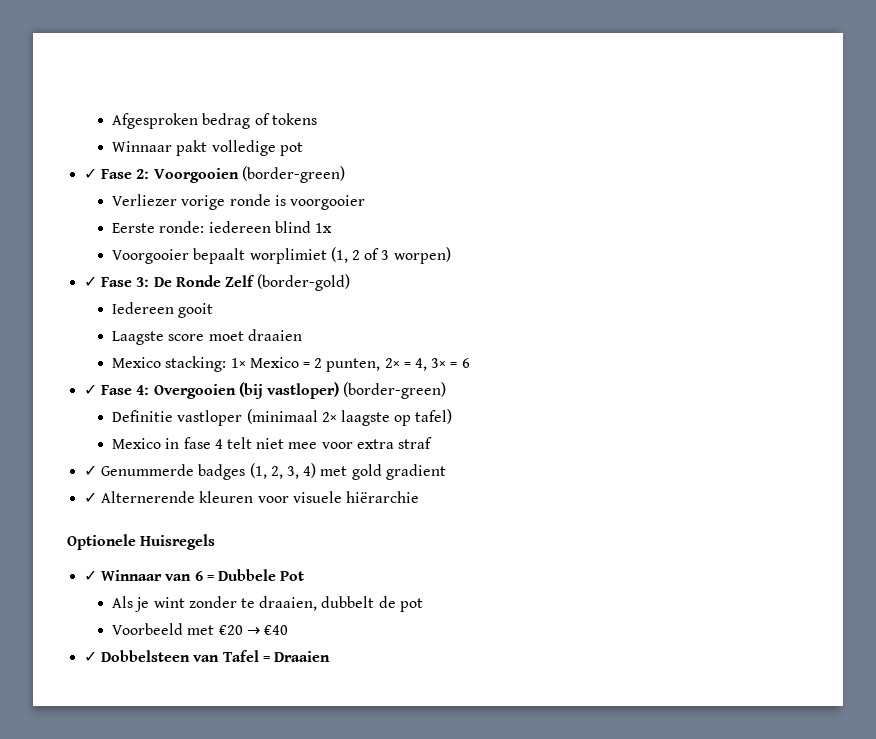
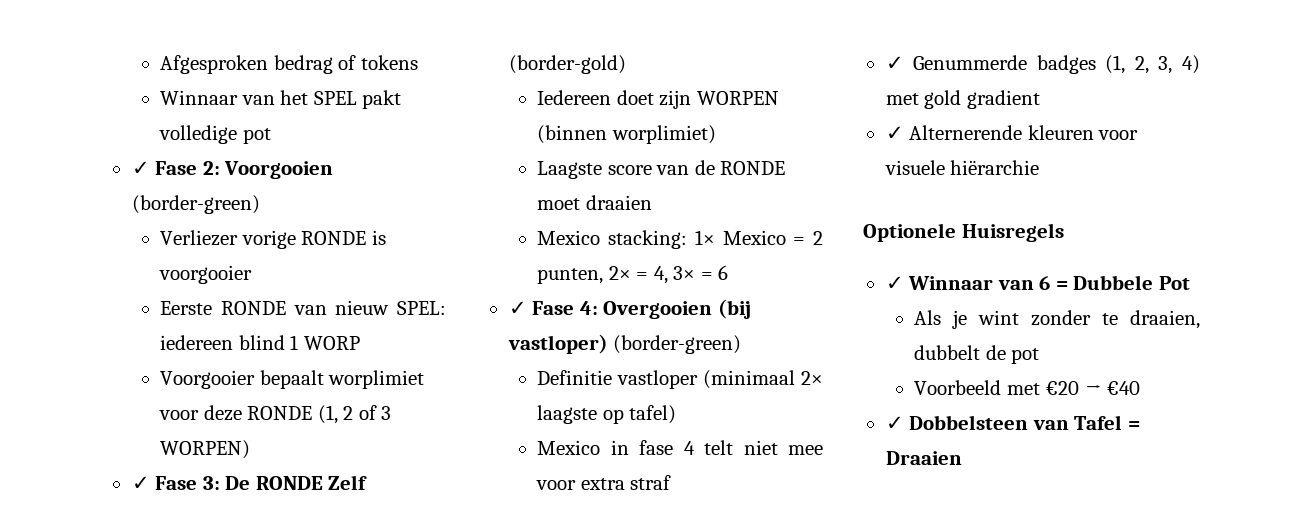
(173, 146) none -> [241,90,357,105] van het SPEL
[229,194,271,206] ronde -> [301,231,367,245] RONDE
[159,221,333,233] ronde: iedereen blind 1x -> [220,300,447,315] [160,335,360,350] RONDE van nieuw SPEL: iedereen blind 1 WORP
(327, 256) none -> [159,405,313,421] voor deze RONDE
[393,247,451,264] worpen) -> [160,440,251,459] WORPEN)
[175,275,221,287] Ronde -> [255,476,323,490] RONDE
[178,303,214,318] gooit -> [616,90,779,109] [537,125,716,144] doet zijn WORPEN (binnen worplimiet)
(205, 337) none -> [656,160,786,175] van de RONDE

